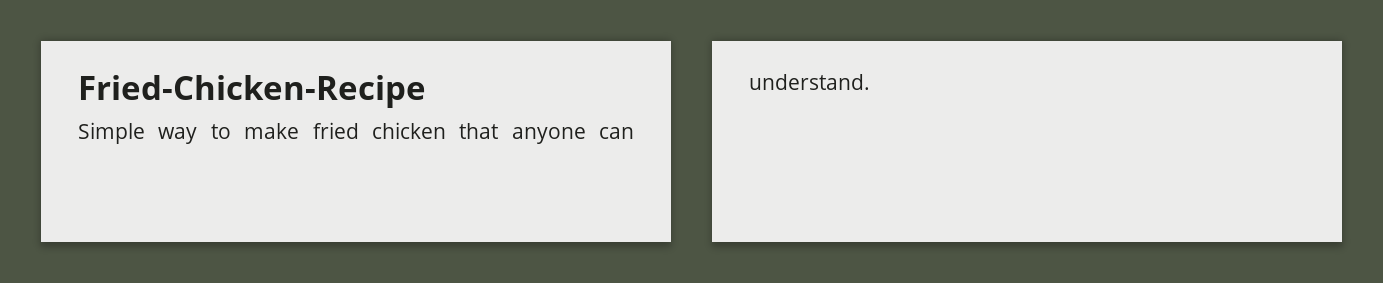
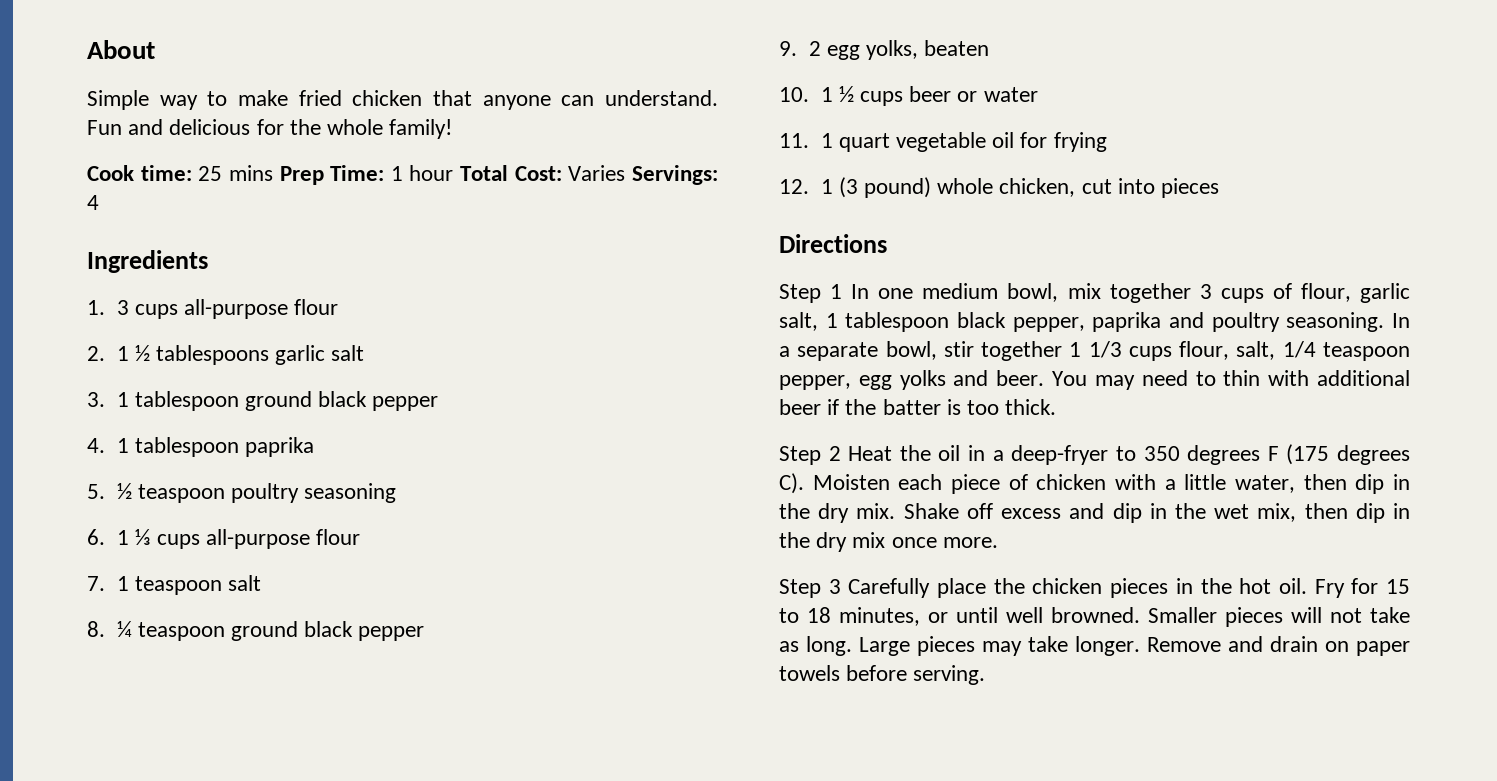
[78,75,426,108] Fried-Chicken-Recipe -> [87,40,155,59] About
(870, 82) none -> [87,119,453,139] [87,165,718,185] [87,195,99,210] [87,250,208,273] [87,299,339,319] [87,345,365,365] [87,391,439,411] [87,437,314,457] [87,483,397,503] [87,529,361,549] [87,575,261,595] [87,621,425,641] [779,40,990,60] [779,86,1038,106] [779,132,1107,152] [779,177,1219,198] [779,234,887,253] [779,283,1410,303] [779,312,1410,332] [779,341,1410,361] [779,370,1410,390] [779,399,1057,415] [779,444,1410,465] [779,473,1410,494] [779,503,1410,523] [779,532,998,552] [779,578,1410,598] [779,607,1410,627] [779,636,1410,656] [779,665,986,685] Fun and delicious for the whole family! // Cook time: 25 mins Prep Time: 1 hour Total Cost: Varies Servings: 4 // Ingredients // 1. 3 cups all-purpose flour // 2. 1 ½ tablespoons garlic salt // 3. 1 tablespoon ground black pepper // 4. 1 tablespoon paprika // 5. ½ teaspoon poultry seasoning // 6. 1 ⅓ cups all-purpose flour // 7. 1 teaspoon salt // 8. ¼ teaspoon ground black pepper // 9. 2 egg yolks, beaten // 10. 1 ½ cups beer or water // 11. 1 quart vegetable oil for frying // 12. 1 (3 pound) whole chicken, cut into pieces // Directions // Step 1 In one medium bowl, mix together 3 cups of flour, garlic salt, 1 tablespoon black pepper, paprika and poultry seasoning. In a separate bowl, stir together 1 1/3 cups flour, salt, 1/4 teaspoon pepper, egg yolks and beer. You may need to thin with additional beer if the batter is too thick. // Step 2 Heat the oil in a deep-fryer to 350 degrees F (175 degrees C). Moisten each piece of chicken with a little water, then dip in the dry mix. Shake off excess and dip in the wet mix, then dip in the dry mix once more. // Step 3 Carefully place the chicken pieces in the hot oil. Fry for 15 to 18 minutes, or until well browned. Smaller pieces will not take as long. Large pieces may take longer. Remove and drain on paper towels before serving.

